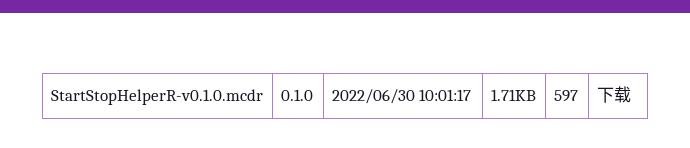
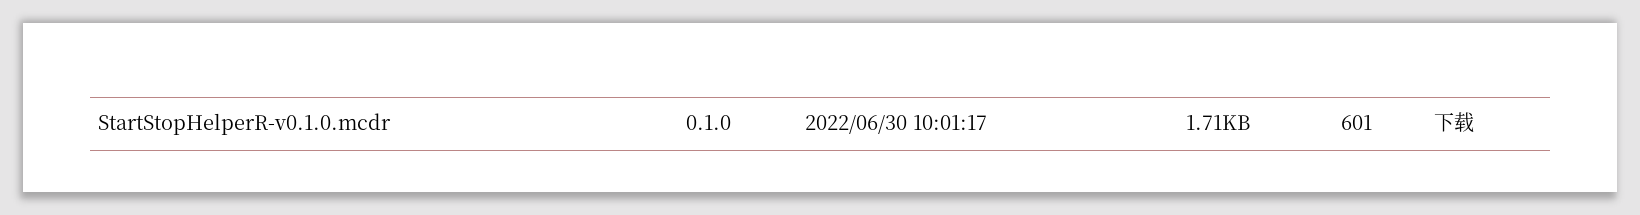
[553,90,578,102] 597 -> [1341,115,1373,130] 601

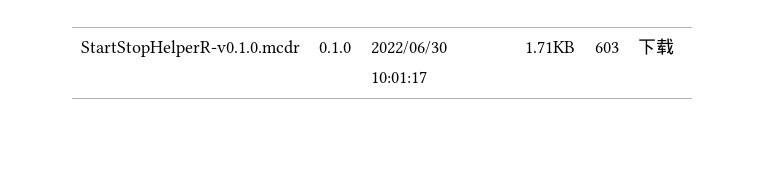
[1341,115,1373,130] 601 -> [595,42,620,53] 603

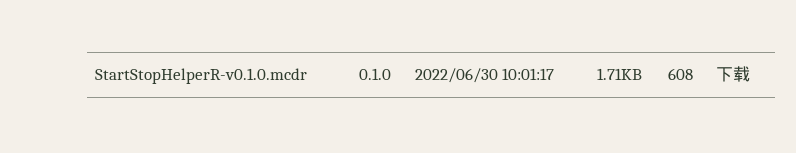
[595,42,620,53] 603 -> [667,68,693,80] 608

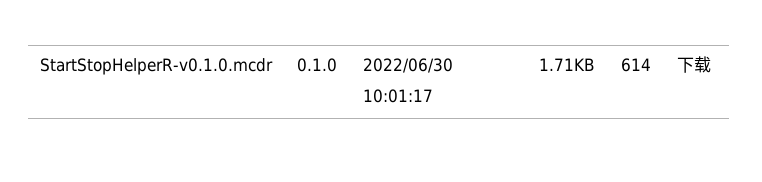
[667,68,693,80] 608 -> [621,58,652,72] 614

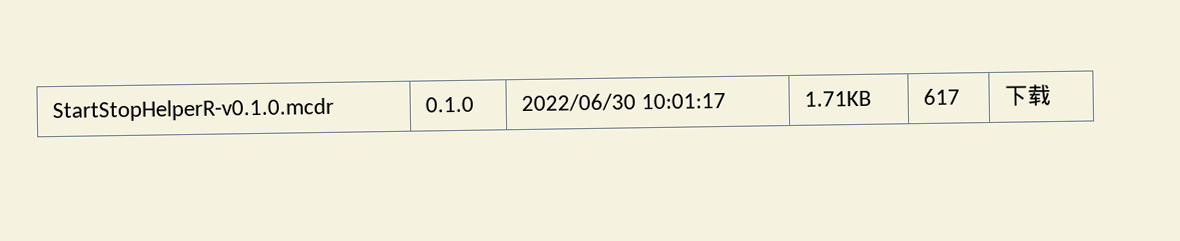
[621,58,652,72] 614 -> [922,88,960,106] 617

